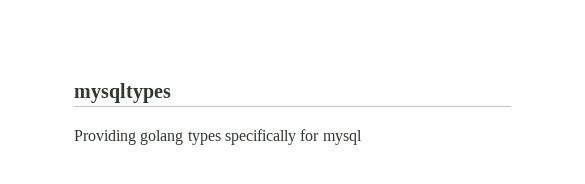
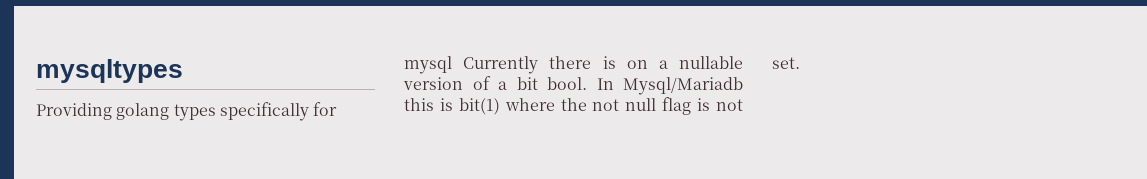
(362, 137) none -> [463,56,744,74] [403,76,743,95] [404,97,743,115] [772,57,800,69] Currently there is on a nullable version of a bit bool. In Mysql/Mariadb this is bit(1) where the not null flag is not set.

